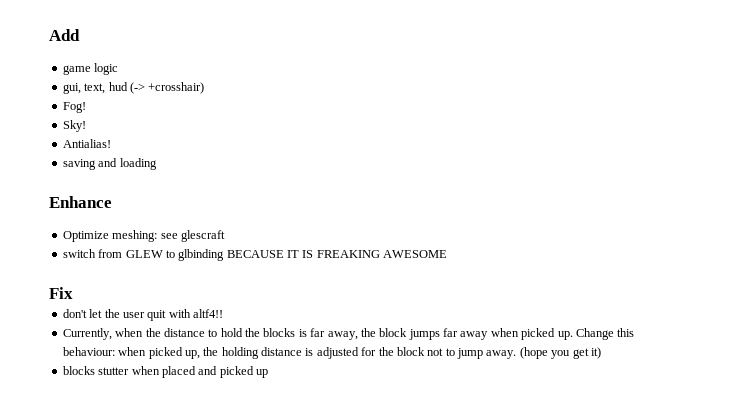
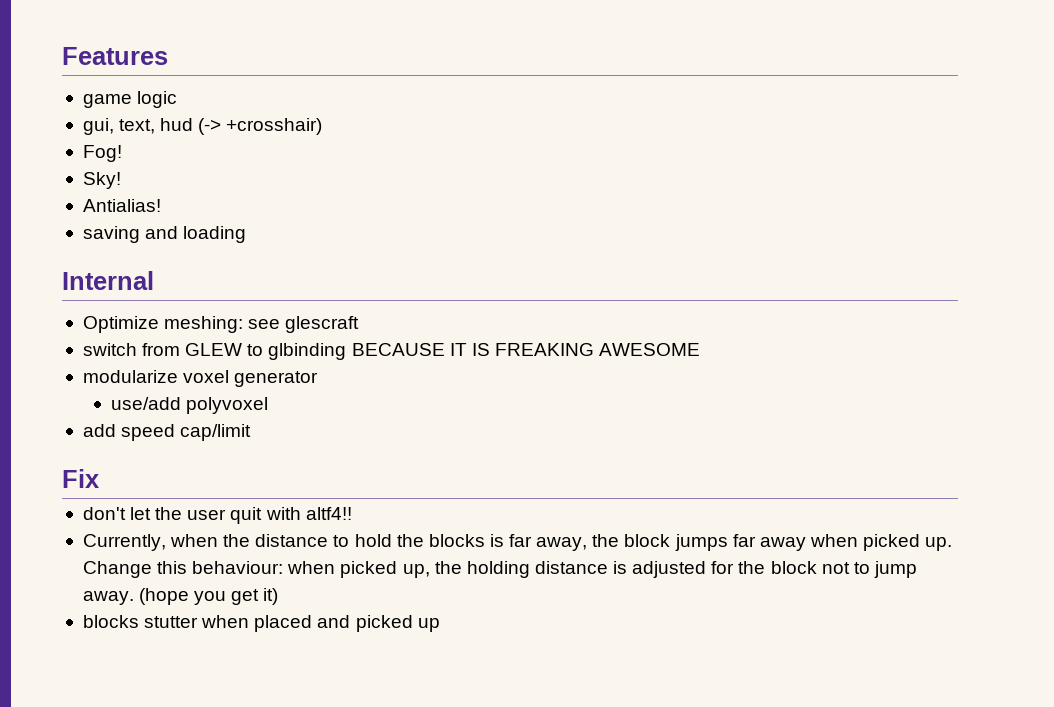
[49,29,80,41] Add -> [62,47,168,65] Features
[49,196,112,208] Enhance -> [62,271,154,290] Internal
(448, 254) none -> [82,370,319,387] [111,397,269,414] [82,424,252,441] // modularize voxel generator // use/add polyvoxel // add speed cap/limit

